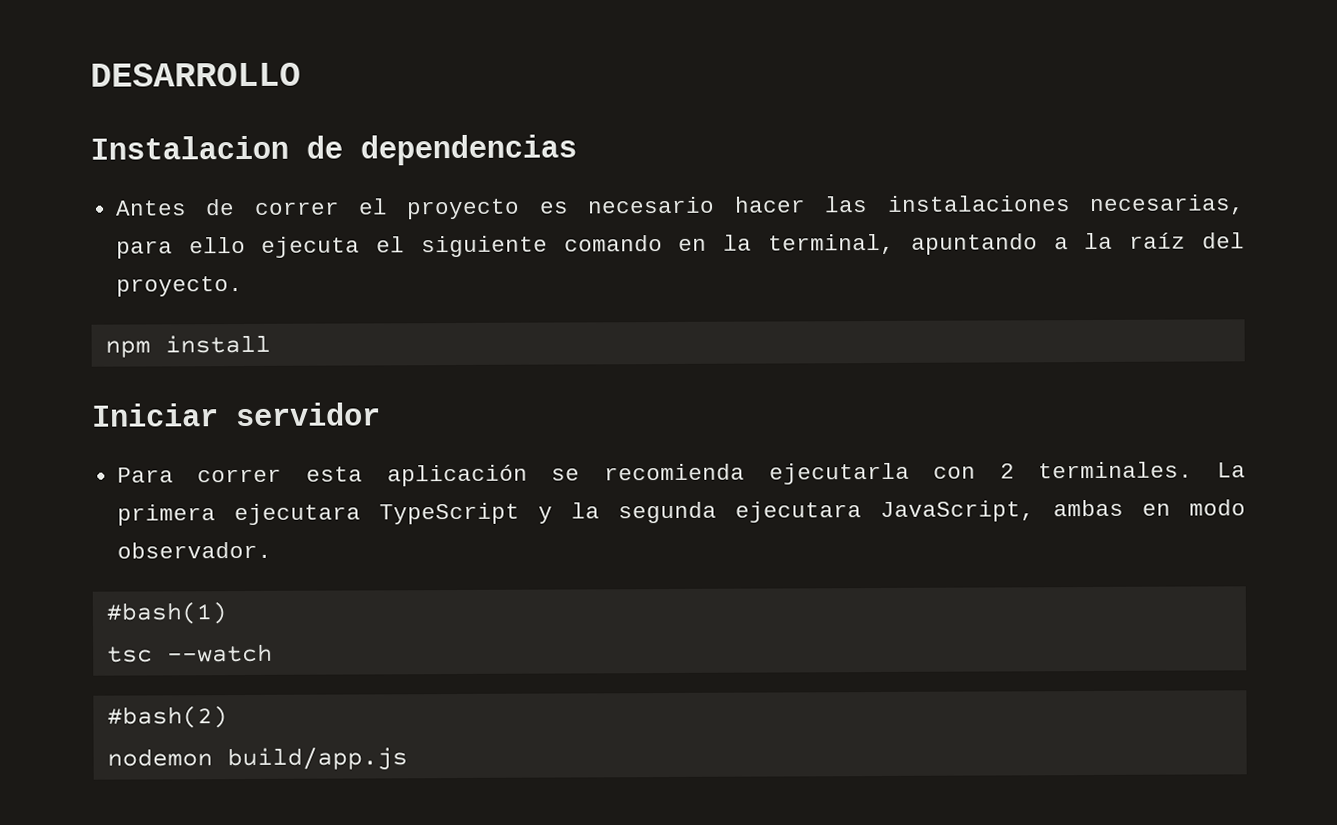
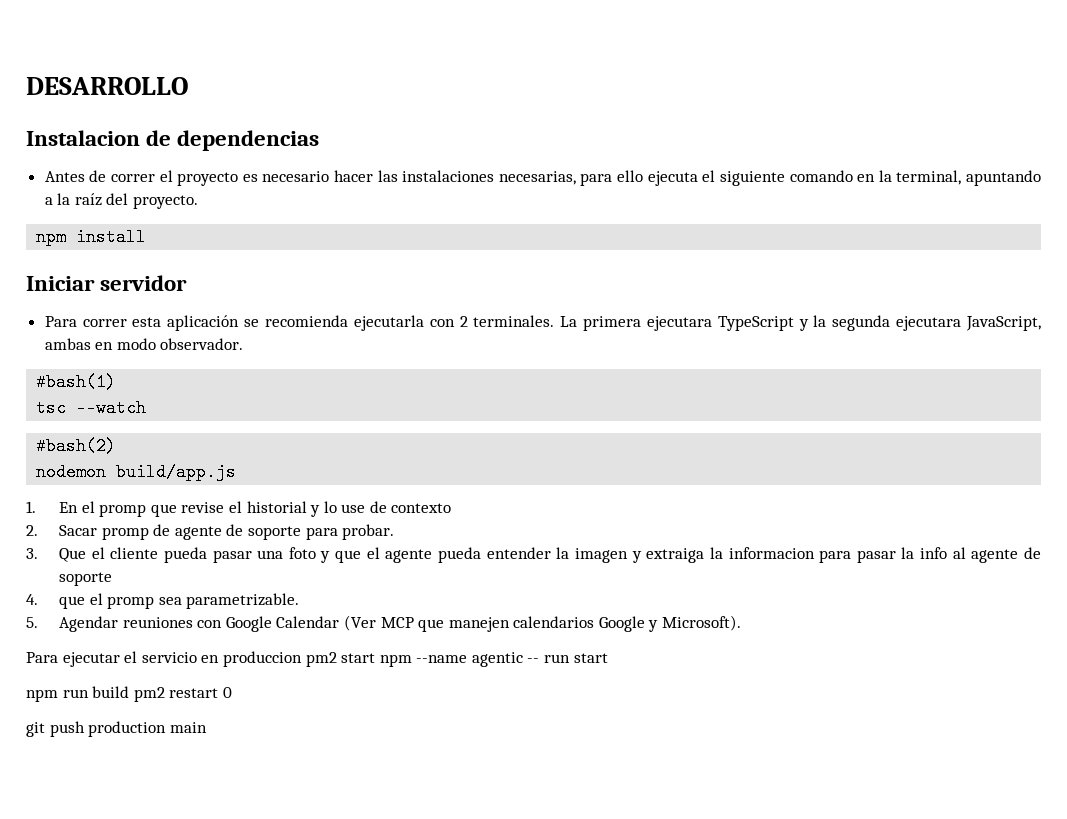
(408, 759) none -> [26,501,452,517] [26,524,395,540] [26,547,1041,563] [58,572,112,586] [26,593,300,609] [26,615,742,632] [26,651,608,667] [26,686,232,702] [26,721,207,737] // 1. En el promp que revise el historial y lo use de contexto // 2. Sacar promp de agente de soporte para probar. // 3. Que el cliente pueda pasar una foto y que el agente pueda entender la imagen y extraiga la informacion para pasar la info al agente de soporte // 4. que el promp sea parametrizable. // 5. Agendar reuniones con Google Calendar (Ver MCP que manejen calendarios Google y Microsoft). // Para ejecutar el servicio en produccion pm2 start npm --name agentic -- run start // npm run build pm2 restart 0 // git push production main

